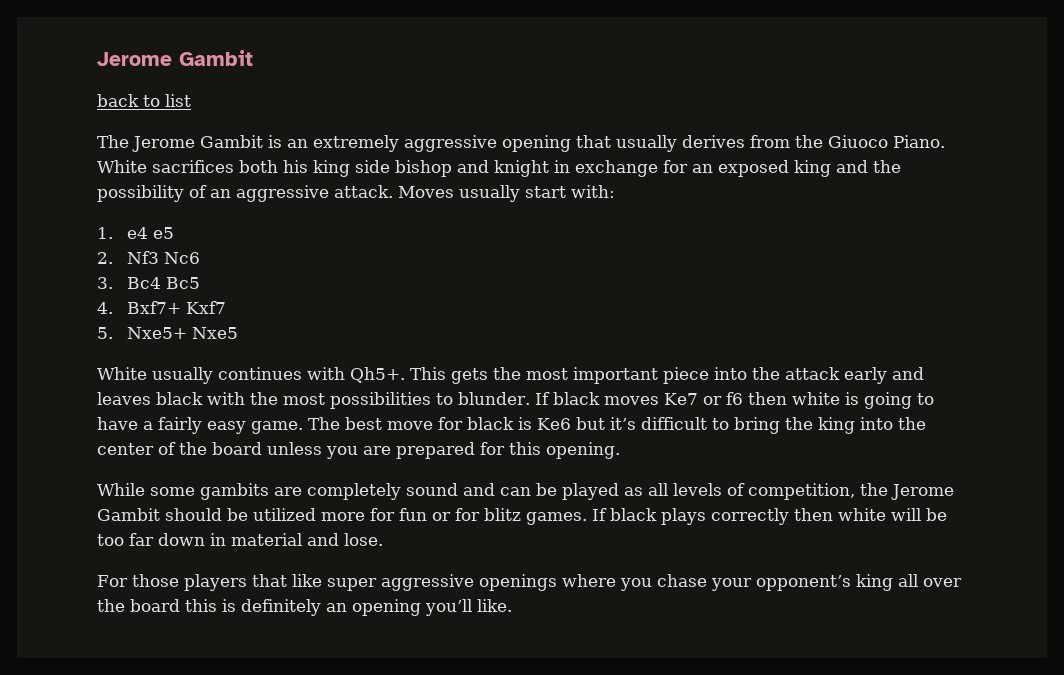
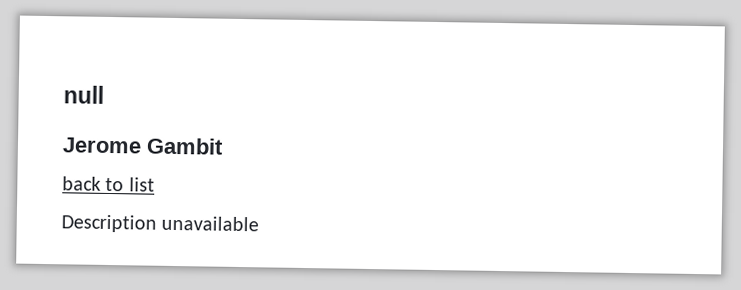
(97, 59) none -> [63,85,104,104] null //
[97,135,945,152] [97,160,901,177] [97,185,615,202] [97,227,175,239] [97,251,201,264] [97,277,201,289] [97,301,227,314] [97,327,239,339] [97,367,924,384] [97,392,934,409] [97,417,926,434] [97,442,620,459] [97,483,954,500] [97,508,947,525] [97,533,383,546] [97,574,962,591] [97,599,512,616] The Jerome Gambit is an extremely aggressive opening that usually derives from the Giuoco Piano. White sacrifices both his king side bishop and knight in exchange for an exposed king and the possibility of an aggressive attack. Moves usually start with: // 1. e4 e5 // 2. Nf3 Nc6 // 3. Bc4 Bc5 // 4. Bxf7+ Kxf7 // 5. Nxe5+ Nxe5 // White usually continues with Qh5+. This gets the most important piece into the attack early and leaves black with the most possibilities to blunder. If black moves Ke7 or f6 then white is going to have a fairly easy game. The best move for black is Ke6 but it’s difficult to bring the king into the center of the board unless you are prepared for this opening. // While some gambits are completely sound and can be played as all levels of competition, the Jerome Gambit should be utilized more for fun or for blitz games. If black plays correctly then white will be too far down in material and lose. // For those players that like super aggressive openings where you chase your opponent’s king all over the board this is definitely an opening you’ll like. -> [61,214,260,233] Description unavailable

